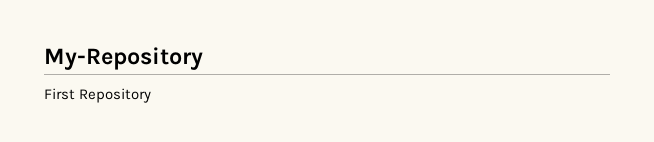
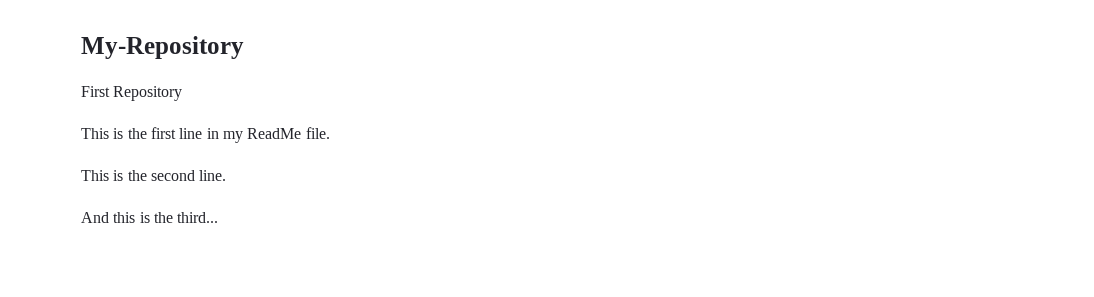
(152, 95) none -> [81,127,330,143] [81,170,227,181] [81,212,219,223] // This is the first line in my ReadMe file. // This is the second line. // And this is the third...

